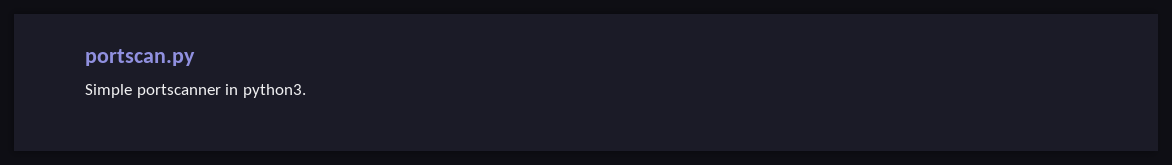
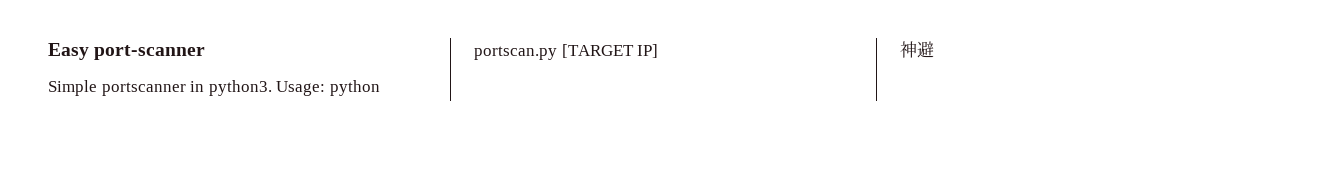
[85,49,195,66] portscan.py -> [48,43,206,60] Easy port-scanner
(306, 91) none -> [276,80,380,96] [474,44,659,60] [900,41,934,58] Usage: python portscan.py [TARGET IP] // 神避

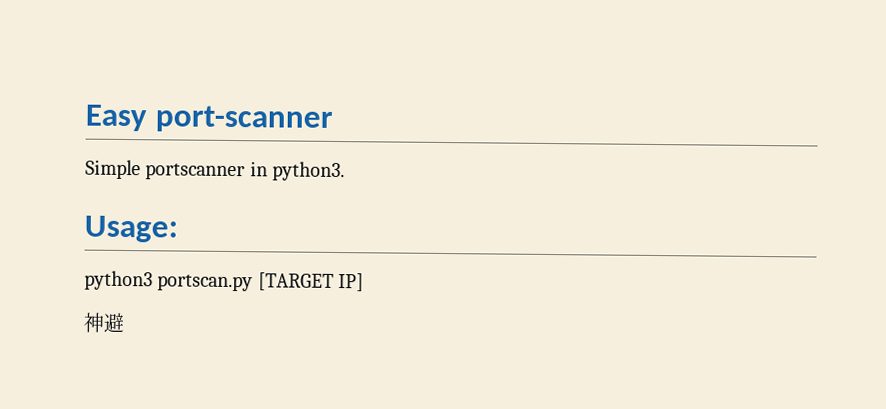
(272, 88) none -> (346, 171) //
[329,80,380,96] python -> [84,270,153,291] // python3

